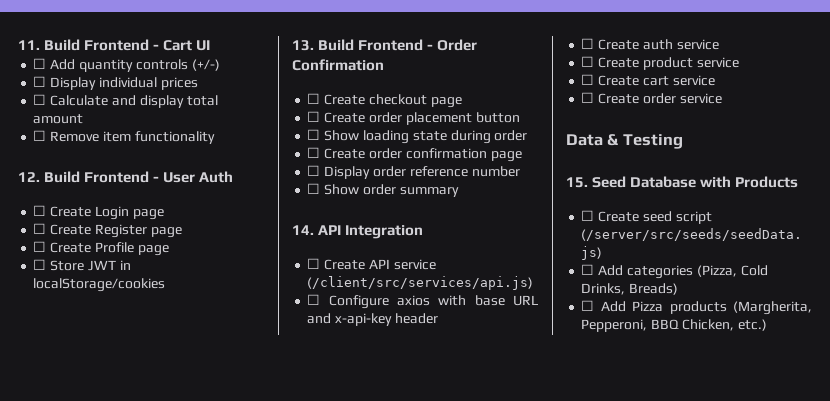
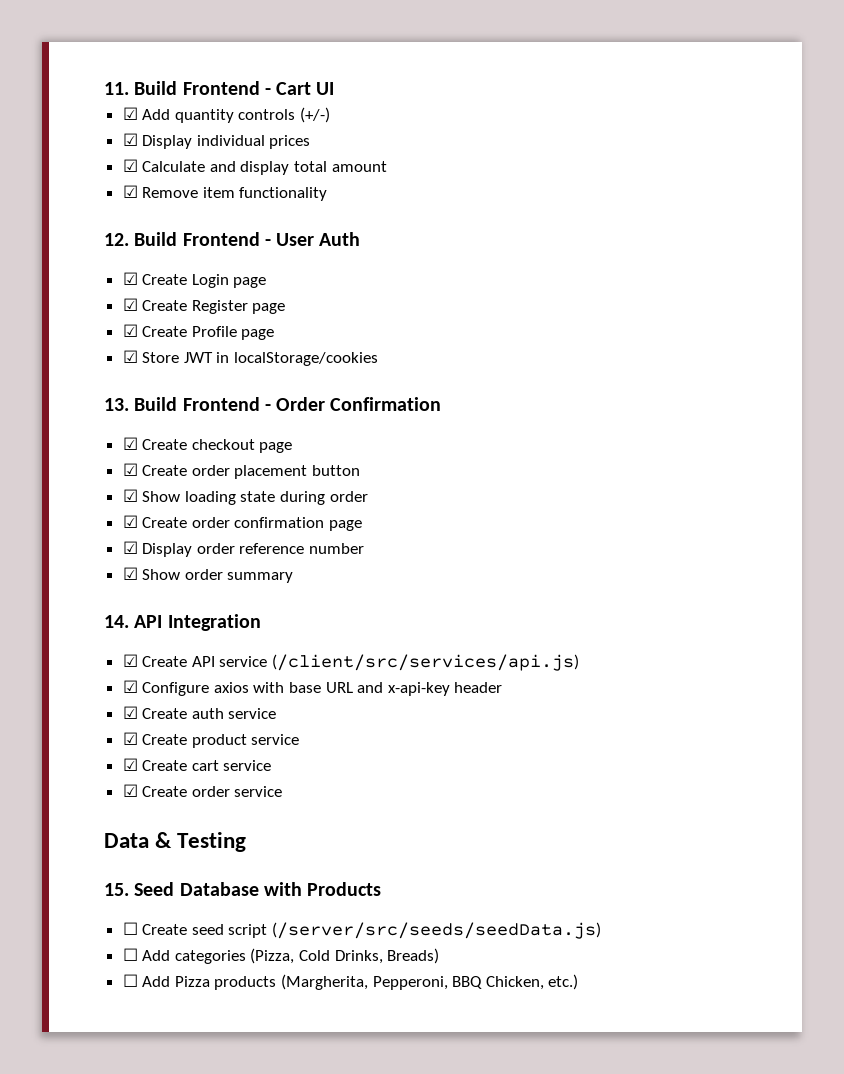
[33,58,47,69] ☐ -> [122,107,138,120] ☑
[33,76,47,87] ☐ -> [122,133,138,146] ☑
[33,94,47,105] ☐ -> [122,159,138,172] ☑
[33,130,47,141] ☐ -> [122,185,138,198] ☑
[33,205,47,216] ☐ -> [122,272,138,285] ☑
[33,223,47,234] ☐ -> [122,298,138,311] ☑
[33,241,47,252] ☐ -> [122,324,138,337] ☑
[33,259,47,270] ☐ -> [122,350,138,363] ☑
[307,93,321,104] ☐ -> [122,437,138,450] ☑
[307,111,321,122] ☐ -> [122,463,138,476] ☑
[307,129,321,140] ☐ -> [122,489,138,502] ☑
[307,147,321,158] ☐ -> [122,515,138,528] ☑
[307,165,321,176] ☐ -> [122,541,138,554] ☑
[307,183,321,194] ☐ -> [122,567,138,580] ☑
[307,258,321,269] ☐ -> [122,654,138,667] ☑
[307,294,321,305] ☐ -> [122,680,138,693] ☑
[581,38,595,49] ☐ -> [122,706,138,719] ☑
[581,56,595,67] ☐ -> [122,732,138,745] ☑
[581,74,595,85] ☐ -> [122,758,138,771] ☑
[581,92,595,103] ☐ -> [122,784,138,797] ☑

